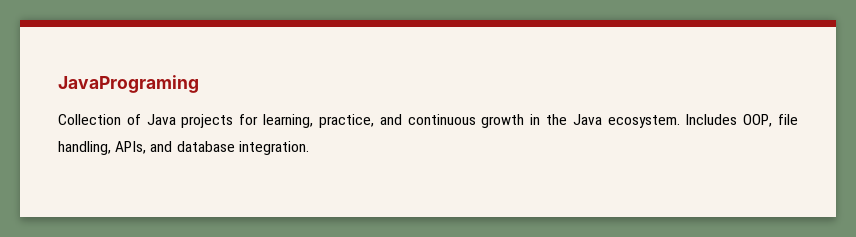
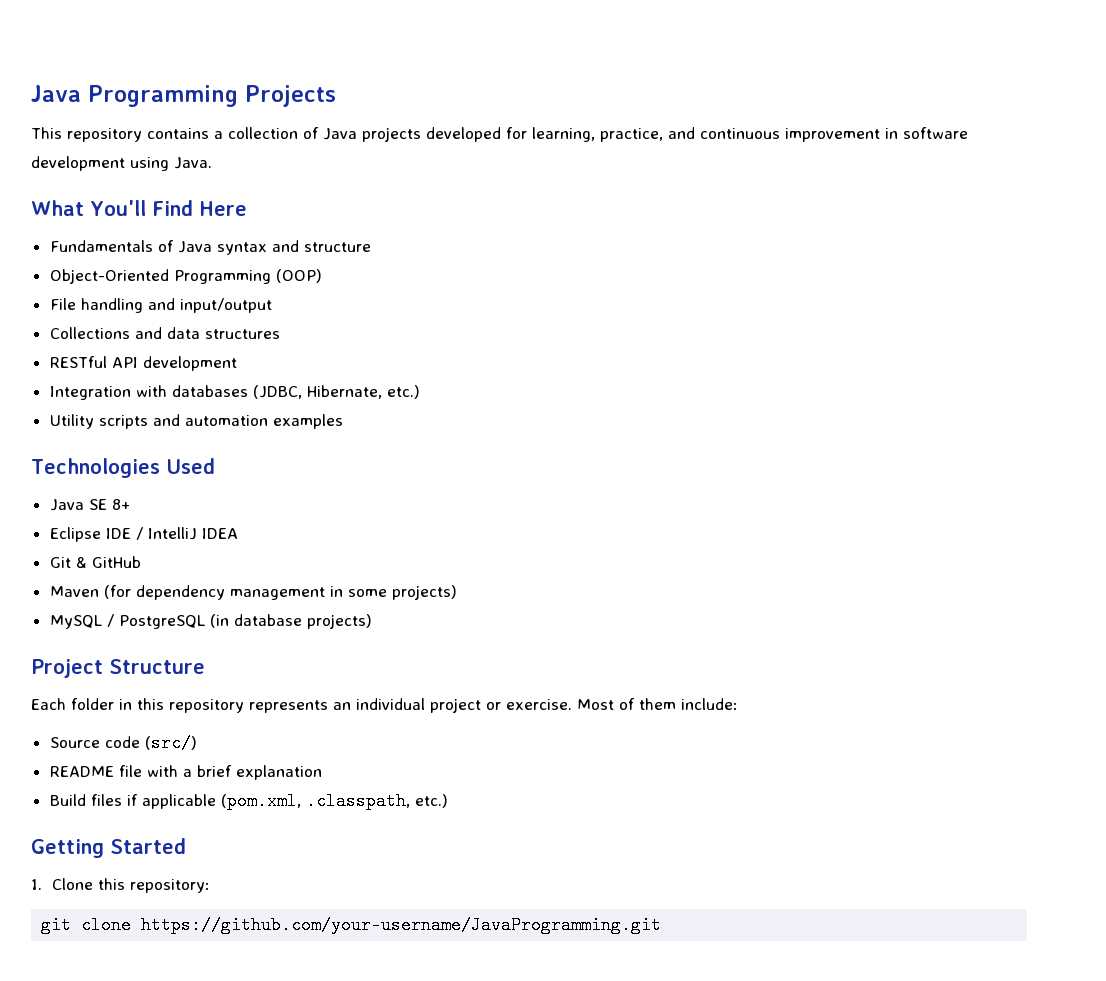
[58,75,199,93] [58,114,121,125] JavaPrograming // Collection -> [31,85,336,107] [31,127,298,142] Java Programming Projects // This repository contains a collection
(234, 121) none -> [426,127,501,142] developed
[481,114,798,128] [58,141,309,155] growth in the Java ecosystem. Includes OOP, file handling, APIs, and database integration. -> [785,127,968,142] [31,156,212,171] [31,200,247,216] [49,240,371,255] [49,269,322,284] [49,298,272,313] [49,327,280,339] [49,356,237,371] [49,385,420,400] [49,414,343,429] [31,458,215,478] [49,499,130,511] [49,527,238,542] [49,556,141,568] [49,585,457,600] [49,614,372,629] [31,659,205,678] [31,698,738,713] [49,734,197,752] [49,765,322,780] [49,792,448,810] [31,838,186,858] [31,878,210,893] [41,916,662,934] improvement in software development using Java. // What You'll Find Here // Fundamentals of Java syntax and structure // Object-Oriented Programming (OOP) // File handling and input/output // Collections and data structures // RESTful API development // Integration with databases (JDBC, Hibernate, etc.) // Utility scripts and automation examples // Technologies Used // Java SE 8+ // Eclipse IDE / IntelliJ IDEA // Git & GitHub // Maven (for dependency management in some projects) // MySQL / PostgreSQL (in database projects) // Project Structure // Each folder in this repository represents an individual project or exercise. Most of them include: // Source code (src/) // README file with a brief explanation // Build files if applicable (pom.xml, .classpath, etc.) // Getting Started // 1. Clone this repository: // git clone https://github.com/your-username/JavaProgramming.git

